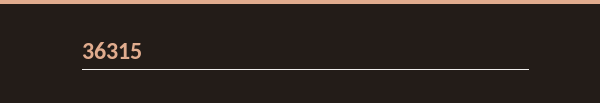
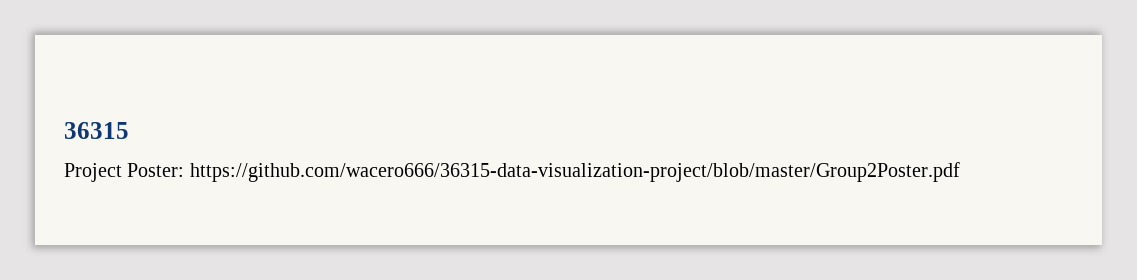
(142, 50) none -> [64,162,960,182] // Project Poster: https://github.com/wacero666/36315-data-visualization-project/blob/master/Group2Poster.pdf

